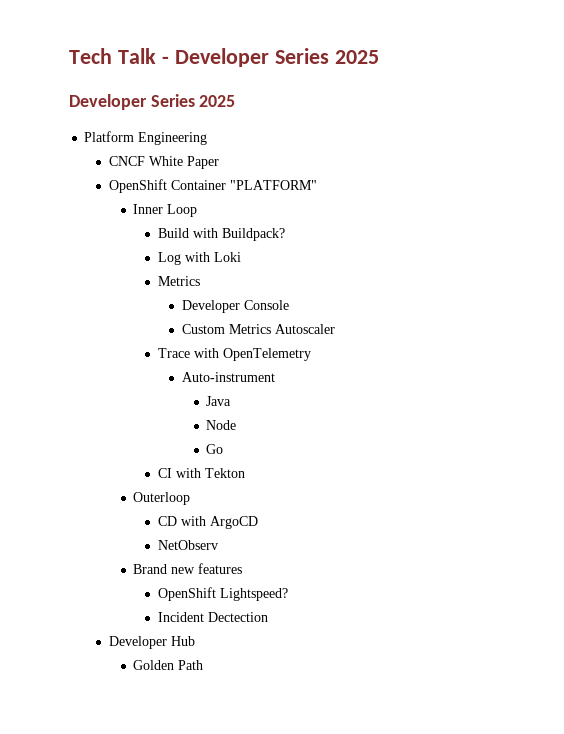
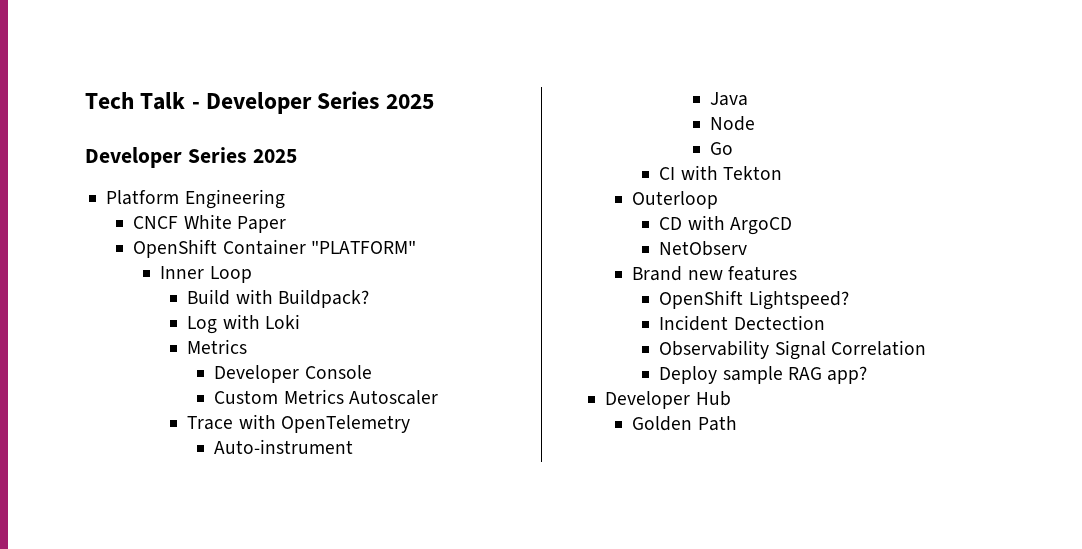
(268, 617) none -> [659,340,926,360] [659,366,868,384] // Observability Signal Correlation // Deploy sample RAG app?

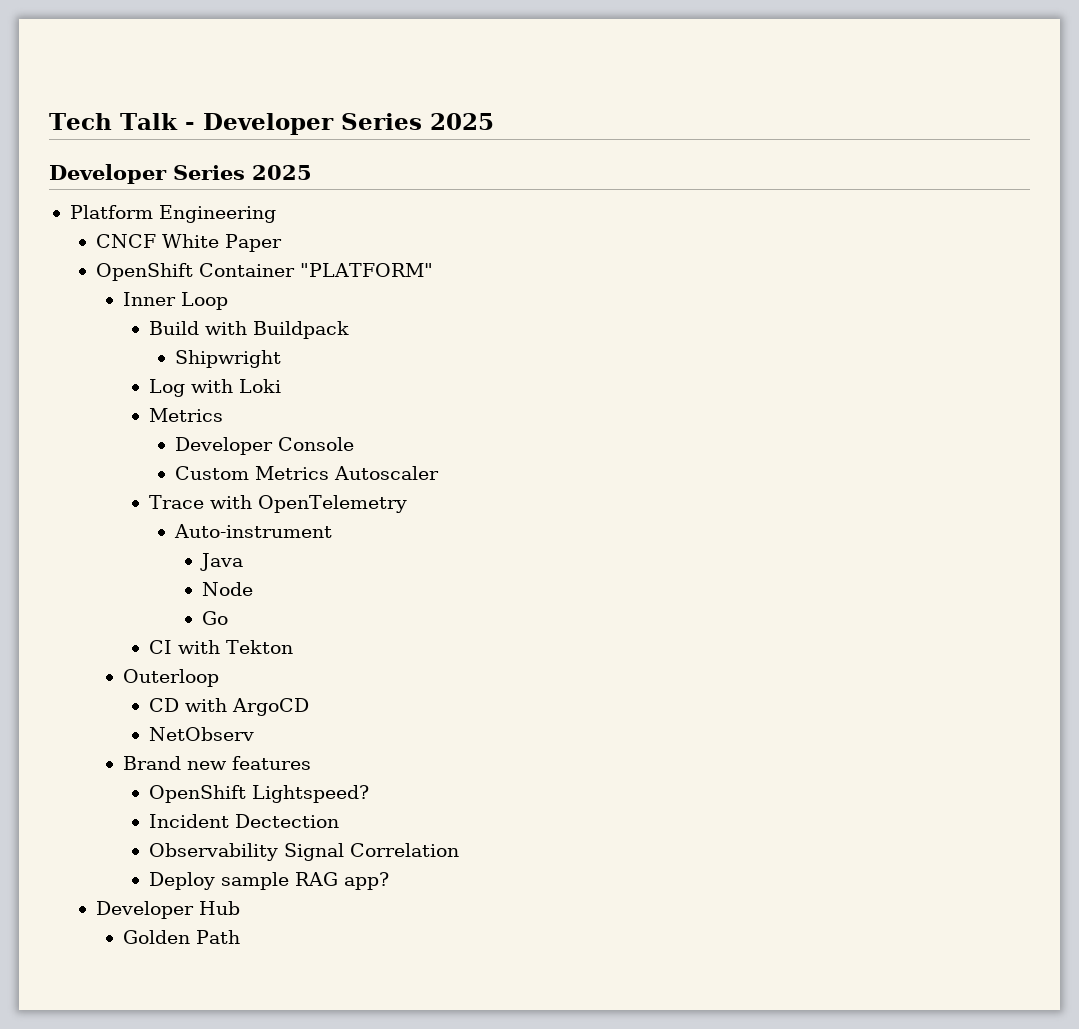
[277,289,369,308] Buildpack? -> [252,321,349,339] [175,350,282,368] Buildpack // Shipwright

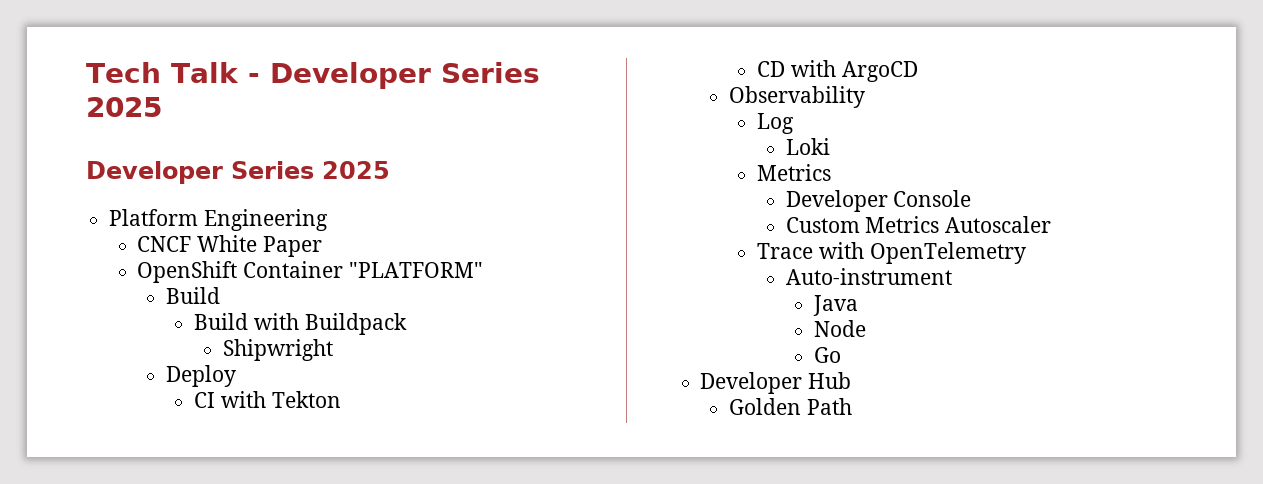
[122,292,228,310] Inner Loop -> [165,287,220,304] Build
(282, 359) none -> [165,365,236,387] [194,391,341,408] [757,60,918,82] [728,86,865,108] // Deploy // CI with Tekton // CD with ArgoCD // Observability
[190,379,233,393] with -> (795, 123) //
[148,640,293,654] [122,669,219,687] [148,698,309,716] [148,727,254,741] [122,756,311,770] [148,785,369,803] [148,814,339,828] [148,843,459,861] [148,872,389,890] // CI with Tekton // Outerloop // CD with ArgoCD // NetObserv // Brand new features // OpenShift Lightspeed? // Incident Dectection // Observability Signal Correlation // Deploy sample RAG app? -> (842, 355) none

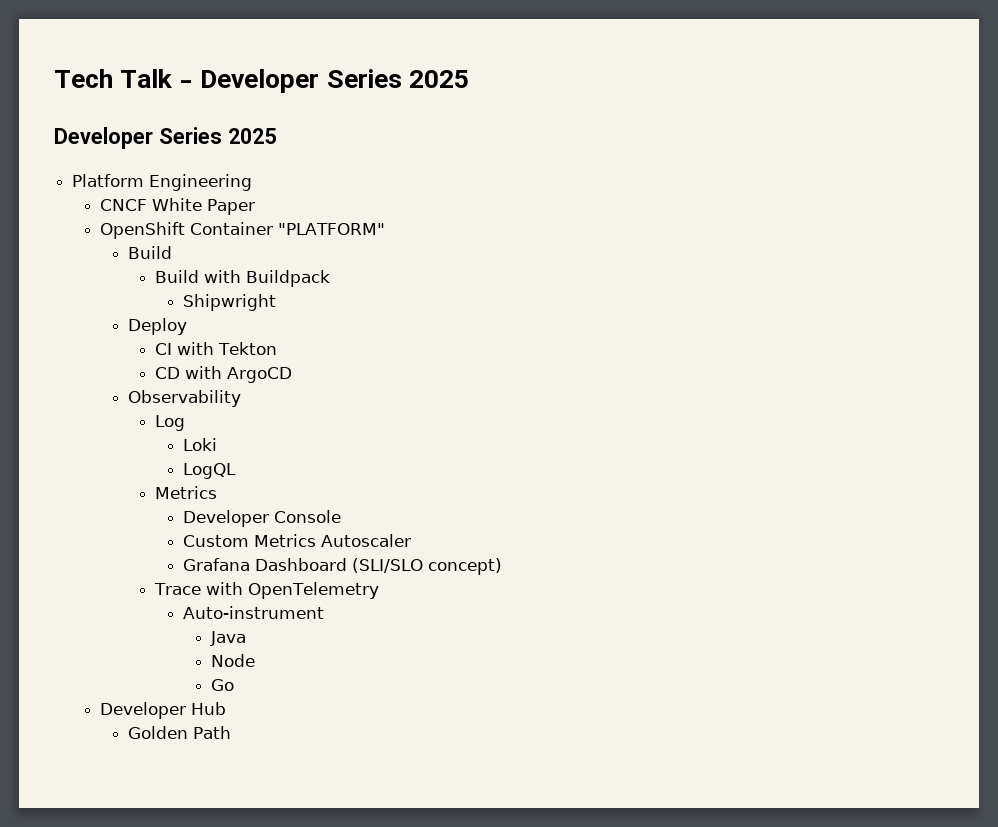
(830, 146) none -> [182,463,236,479] // LogQL
(1052, 224) none -> [182,558,502,575] // Grafana Dashboard (SLI/SLO concept)

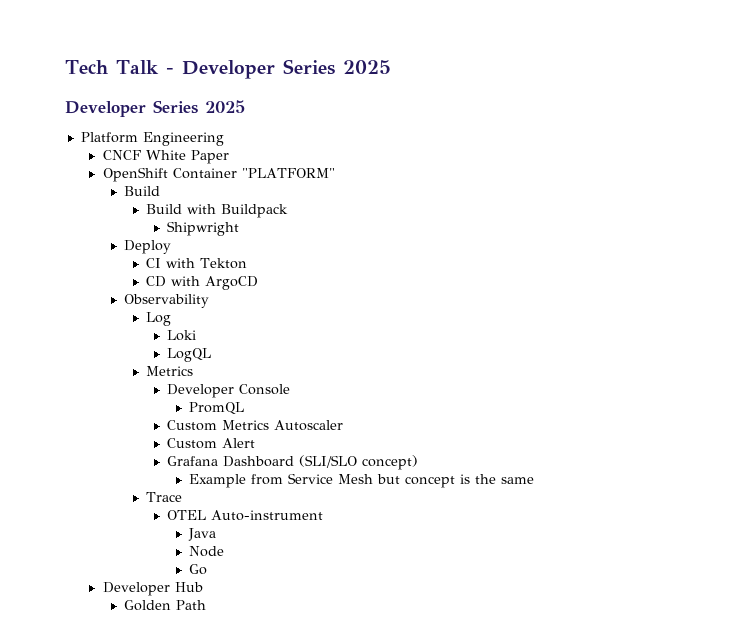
(341, 516) none -> [188,402,244,415] // PromQL
(411, 540) none -> [167,438,256,449] // Custom Alert
(502, 566) none -> [188,473,534,488] // Example from Service Mesh but concept is the same
[206,582,380,599] with OpenTelemetry // -> [167,510,207,520] // OTEL

